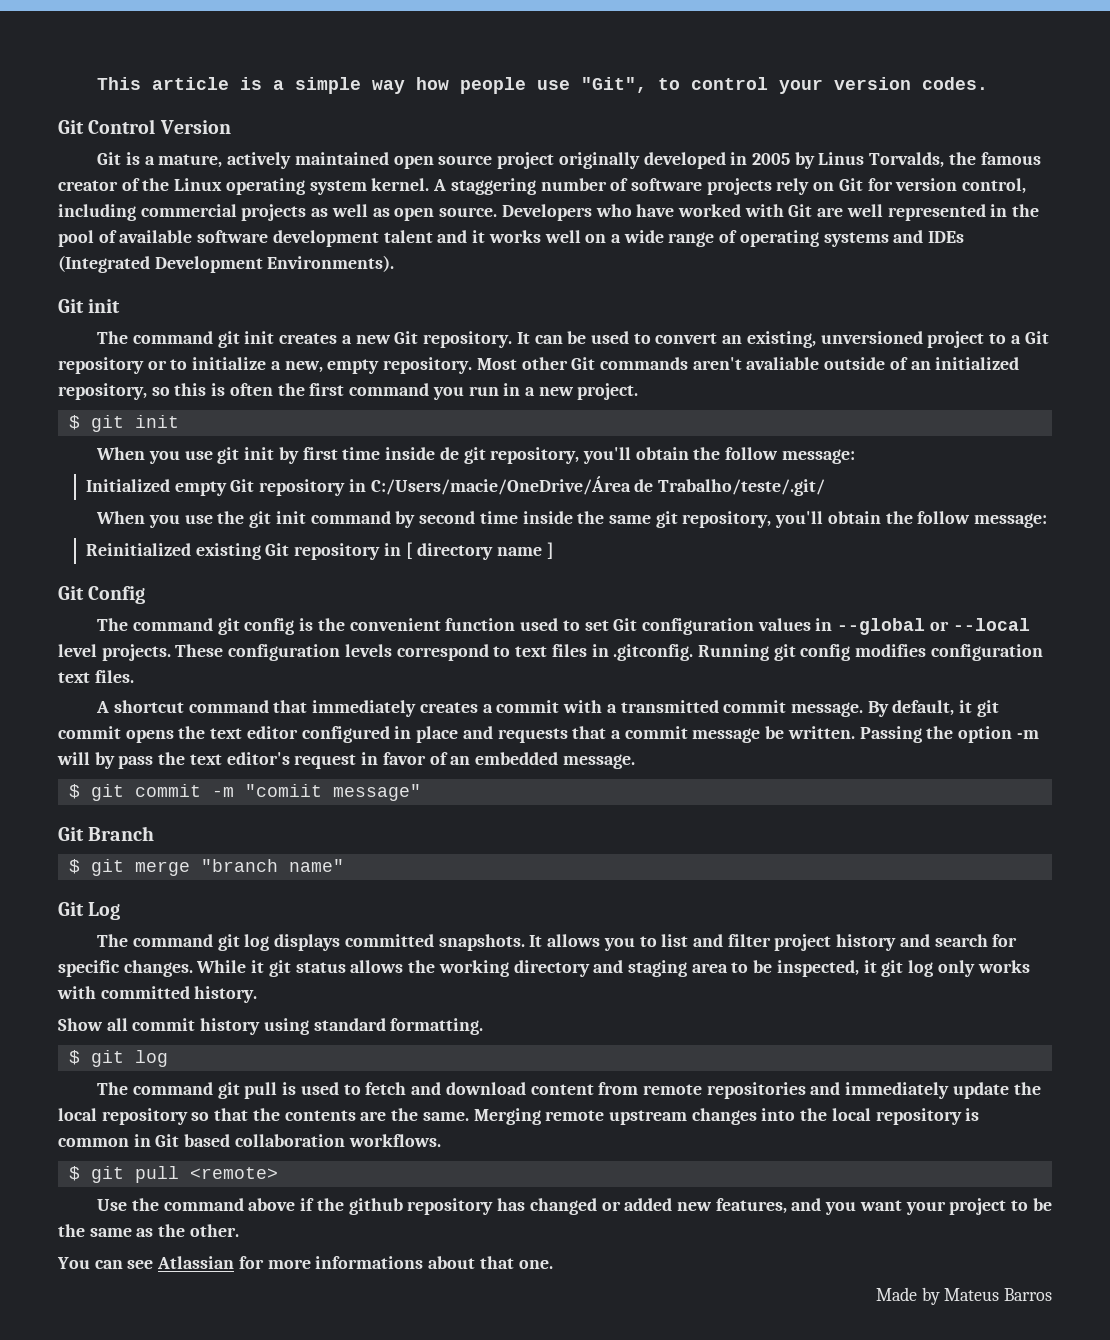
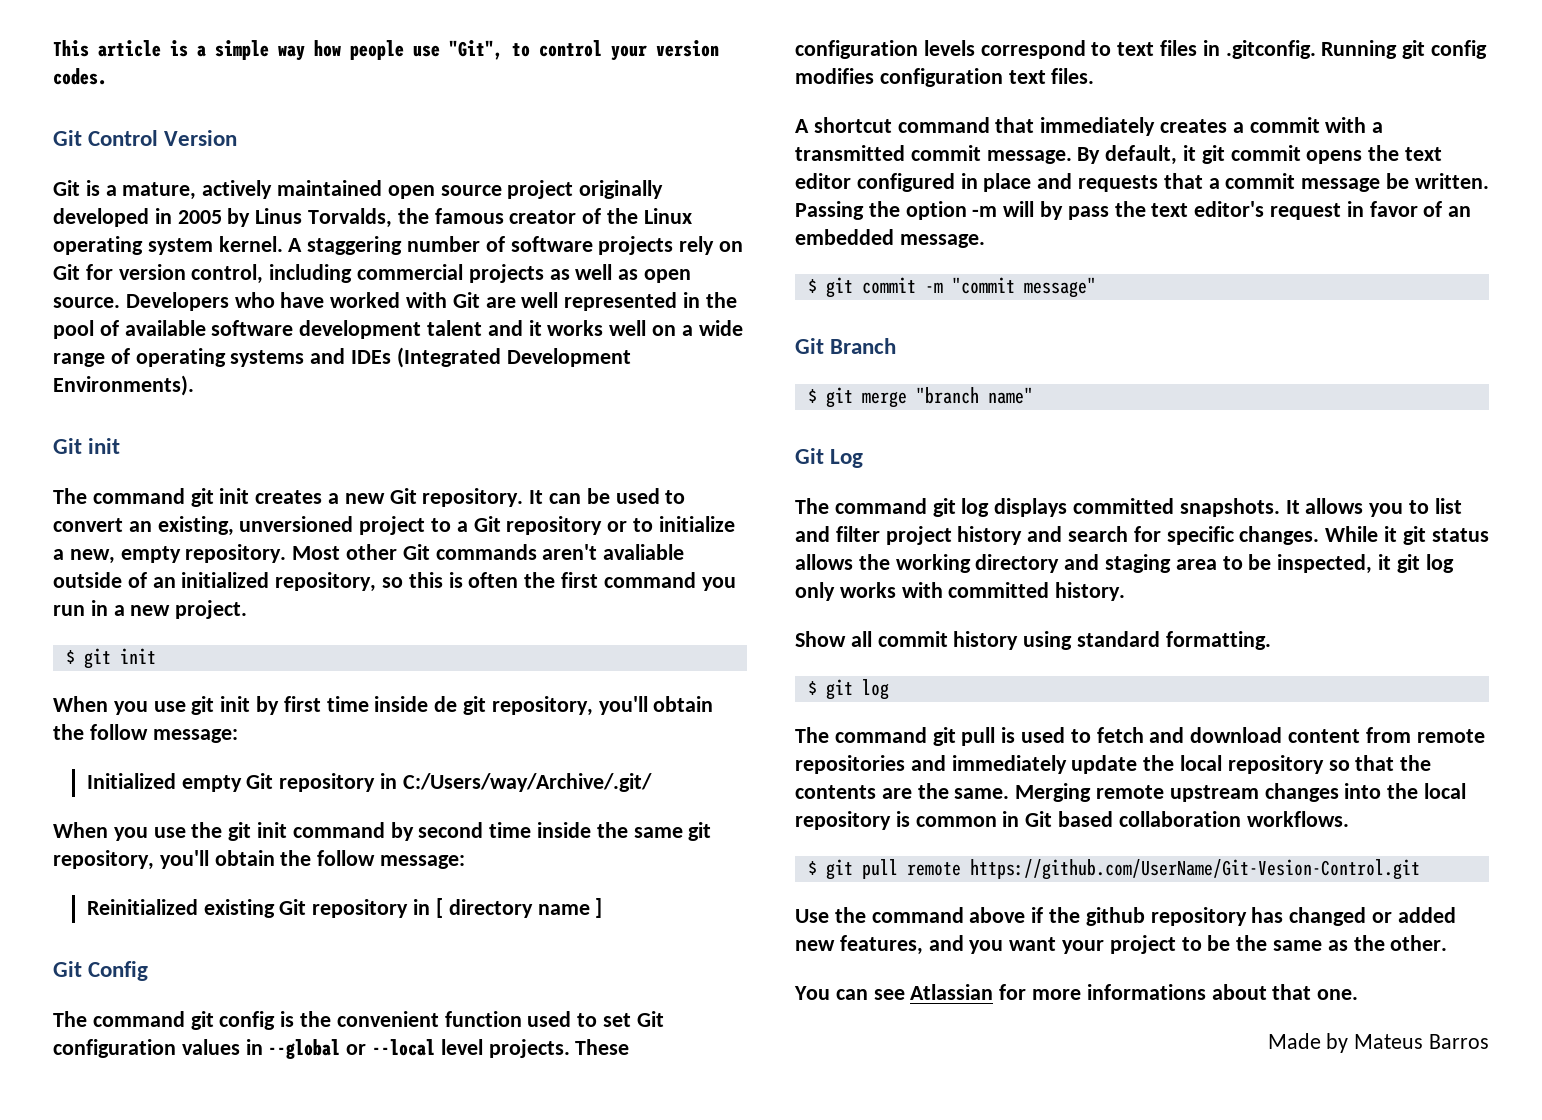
[370,476,826,496] C:/Users/macie/OneDrive/Área de Trabalho/teste/.git/ -> [402,773,652,792] C:/Users/way/Archive/.git/
[244,784,322,797] "comiit -> [951,277,1015,294] "commit
[189,1167,278,1179] <remote> -> [906,859,1420,880] remote https://github.com/UserName/Git-Vesion-Control.git

